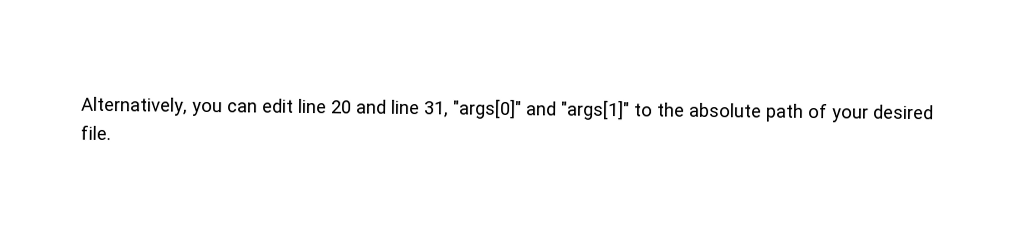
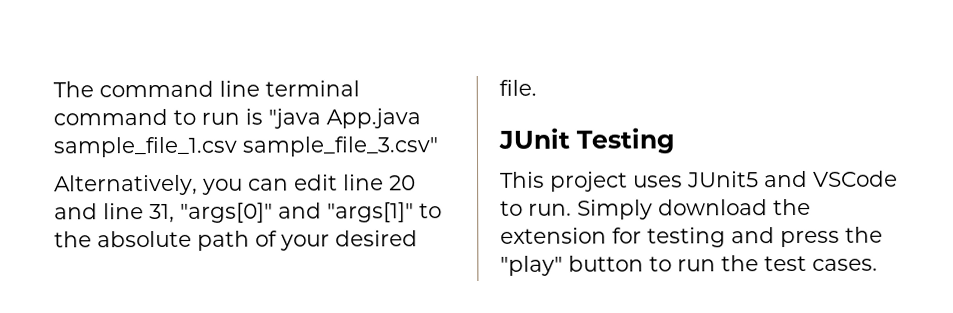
(81, 106) none -> [53,80,360,98] [53,108,421,129] [53,136,438,158] The command line terminal command to run is "java App.java sample_file_1.csv sample_file_3.csv" //
(111, 132) none -> [498,127,675,154] [500,170,898,192] [500,198,811,220] [500,226,883,248] [500,255,878,276] // JUnit Testing // This project uses JUnit5 and VSCode to run. Simply download the extension for testing and press the "play" button to run the test cases.

